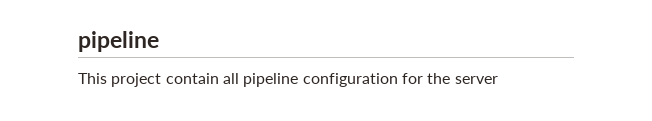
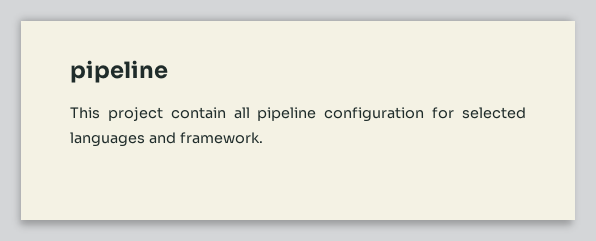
[427,73,498,84] the server -> [462,107,526,119] [70,132,263,147] selected languages and framework.

